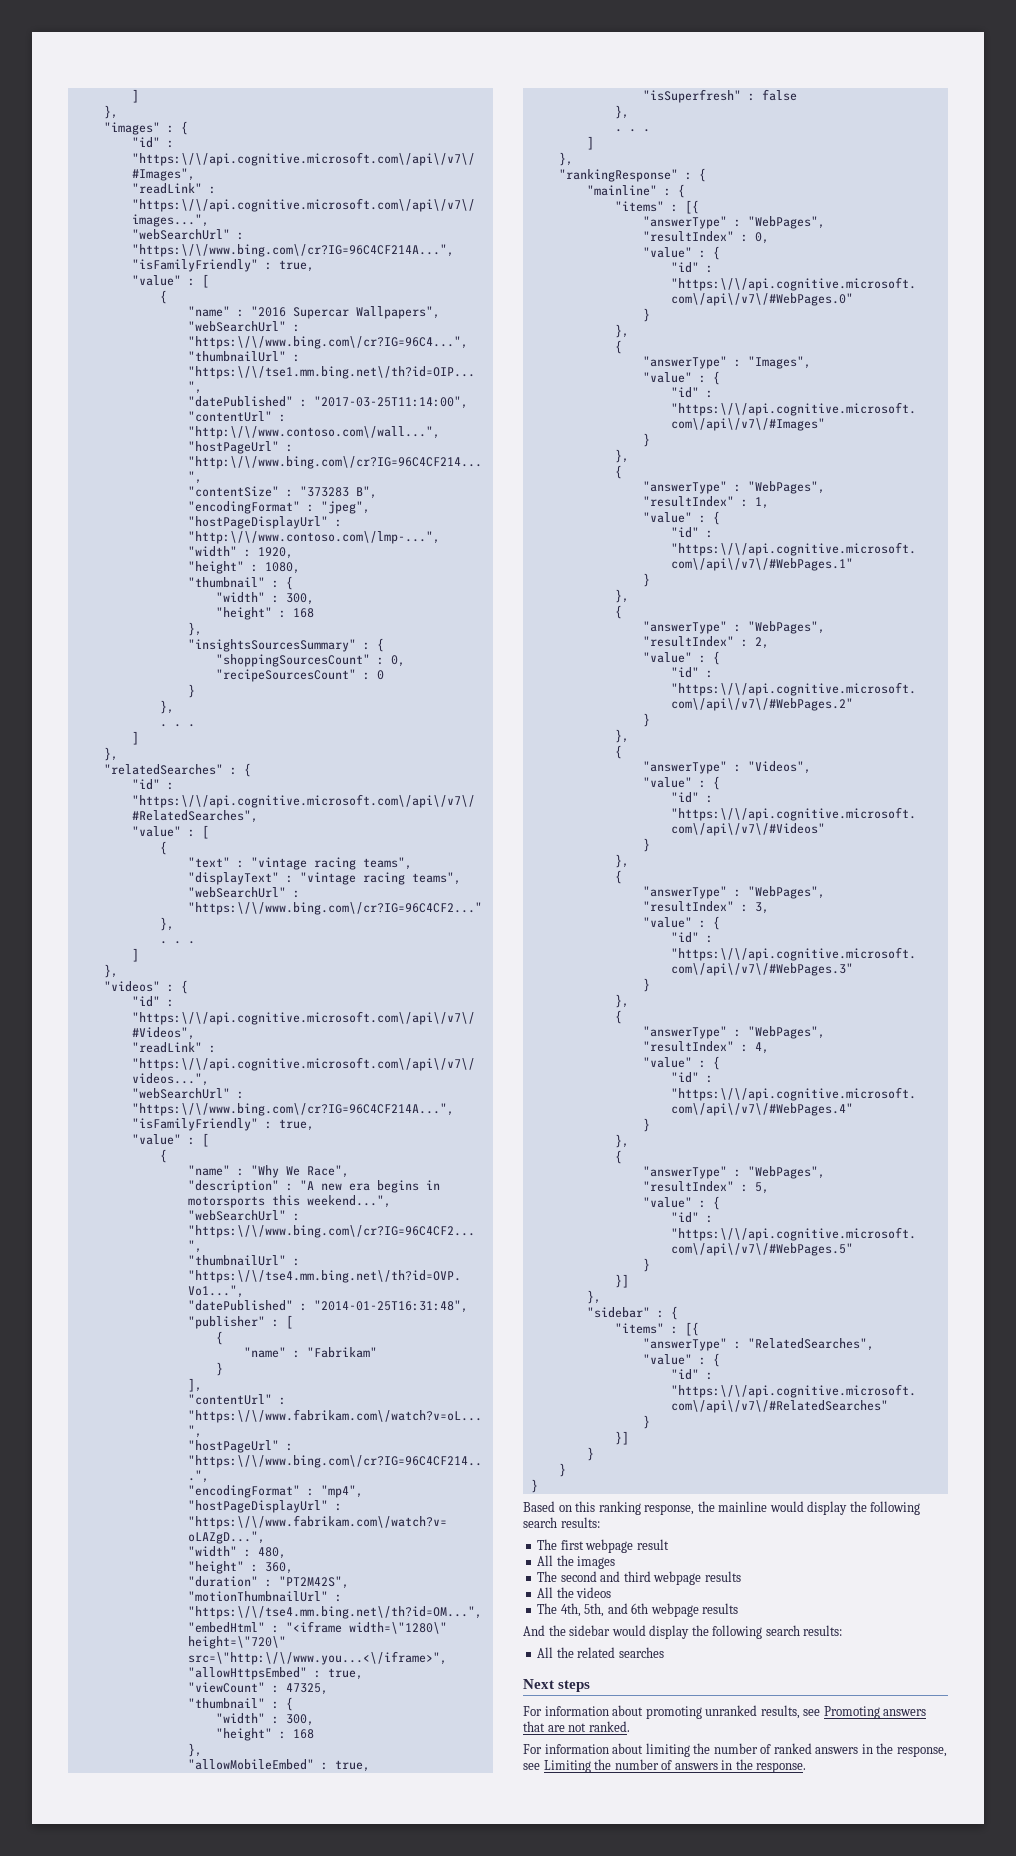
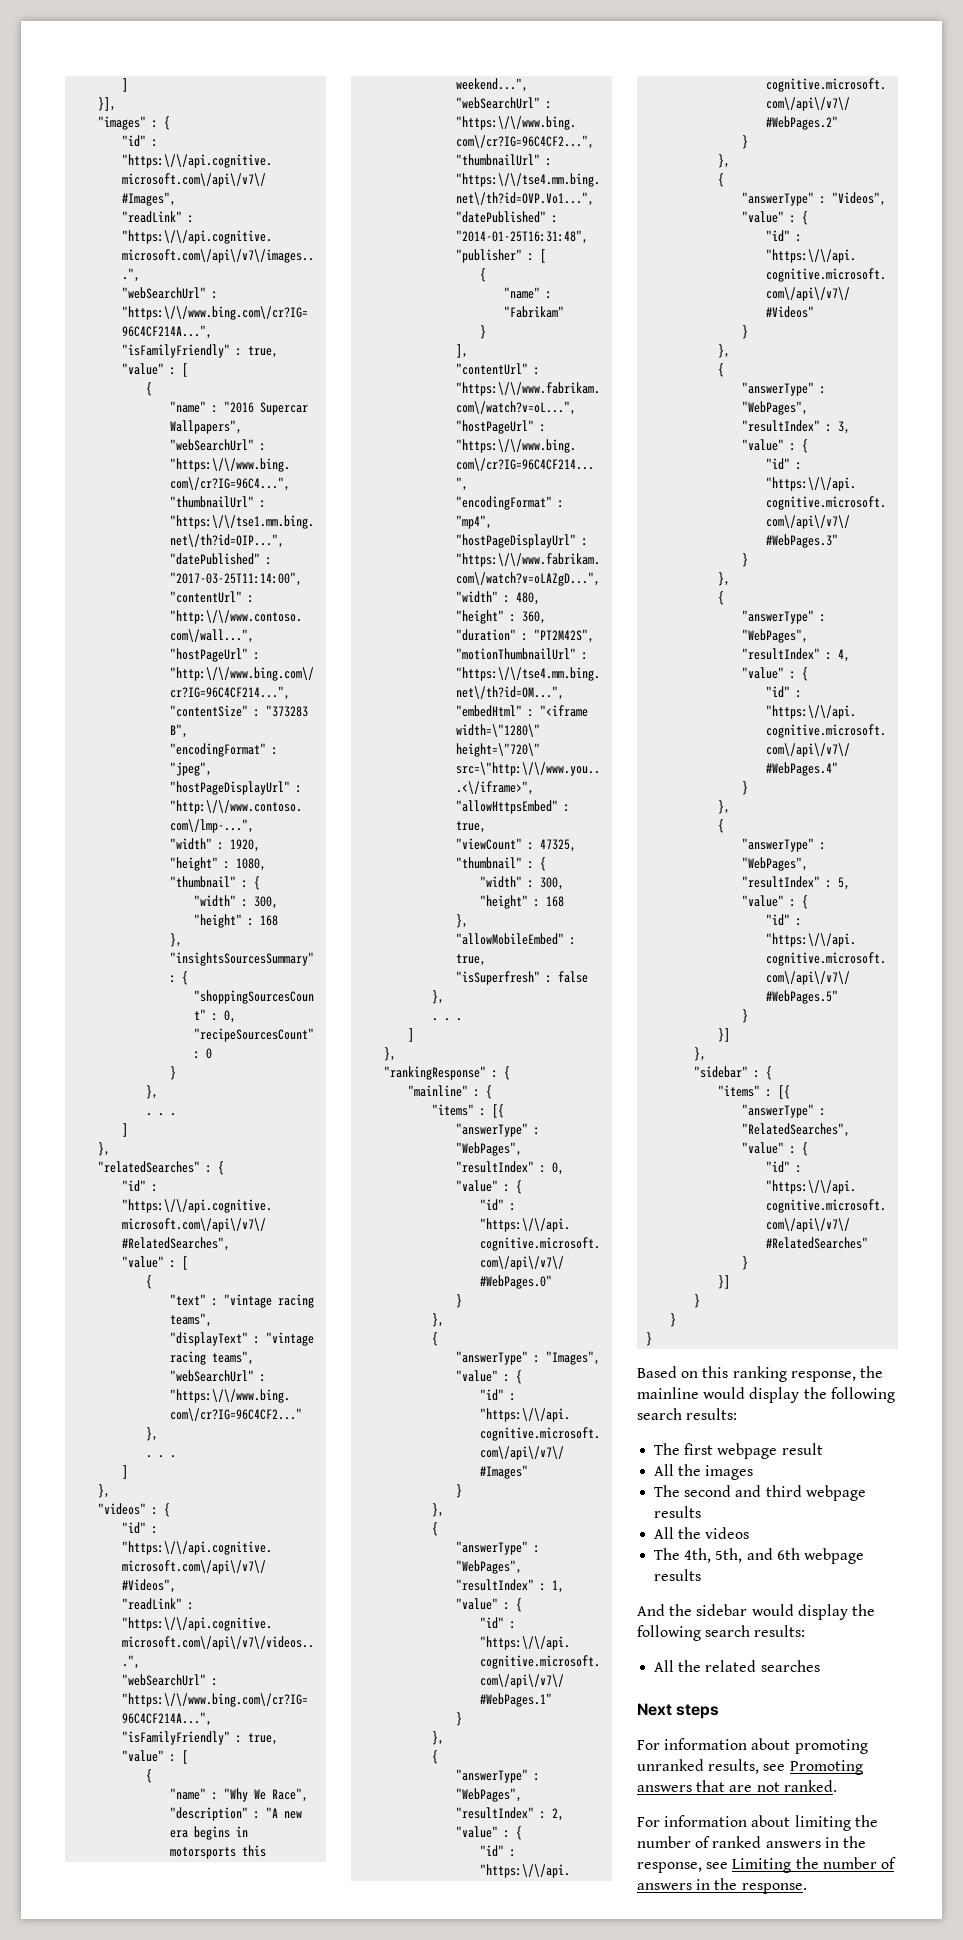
[131,89,139,103] [103,105,118,119] ] // }, -> [122,78,129,92] [98,97,117,111] ] // }],

